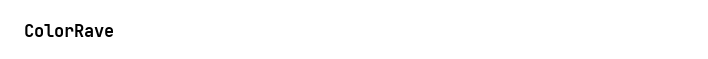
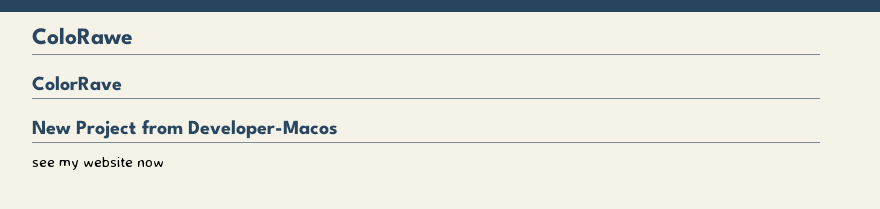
(24, 30) none -> [32,27,133,45] ColoRawe //
(114, 30) none -> [32,120,339,139] [32,157,164,170] // New Project from Developer-Macos // see my website now

